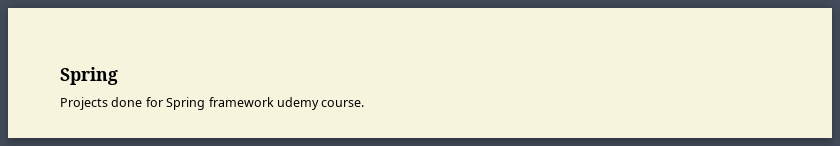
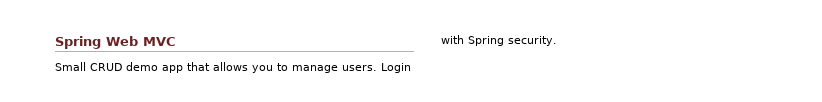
[60,67,118,85] [60,97,365,110] Spring // Projects done for Spring framework udemy course. -> [55,36,176,49] [55,62,411,73] [441,35,557,46] Spring Web MVC // Small CRUD demo app that allows you to manage users. Login with Spring security.

